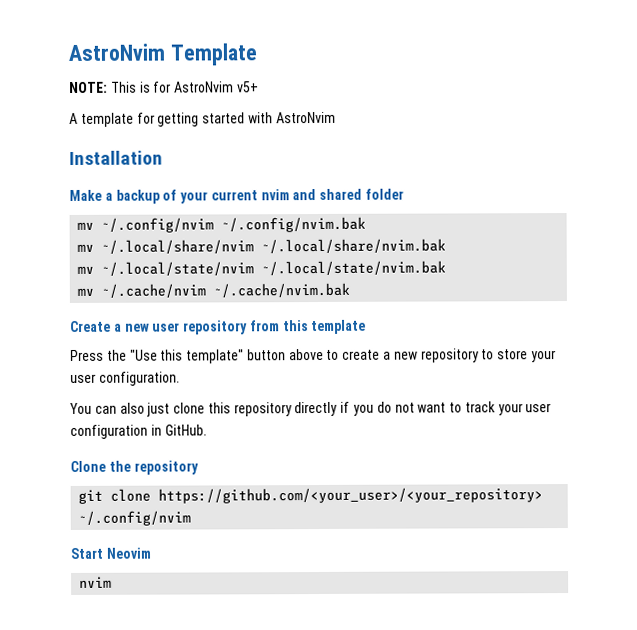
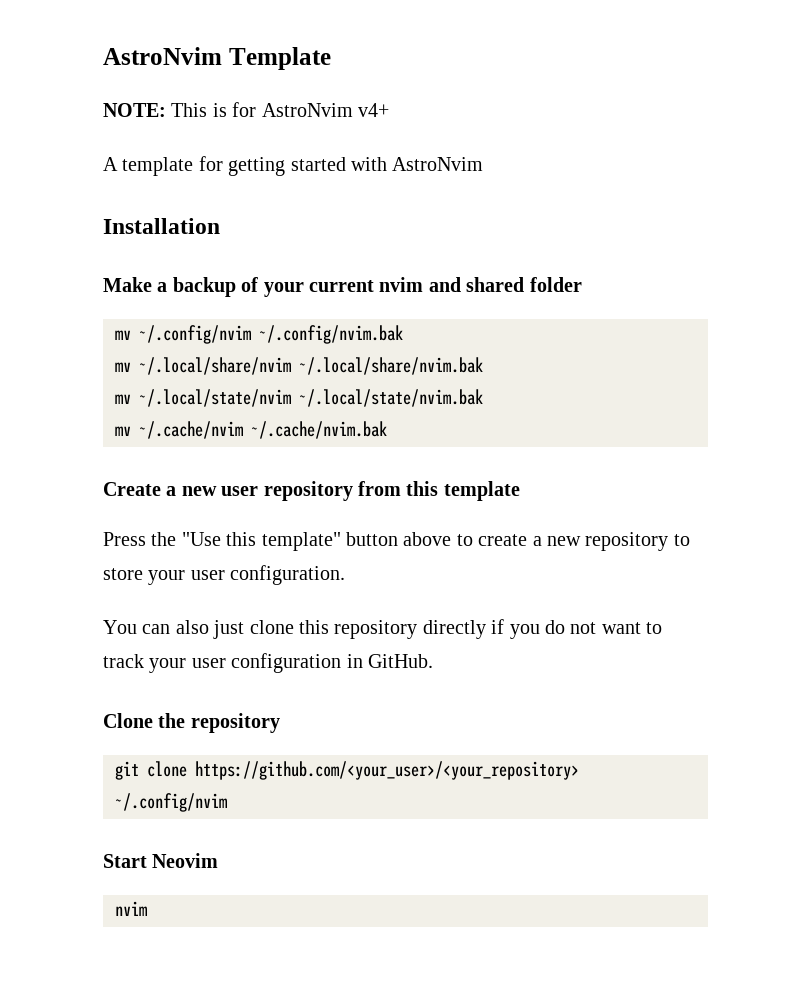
[236,81,259,93] v5+ -> [358,103,389,117] v4+

